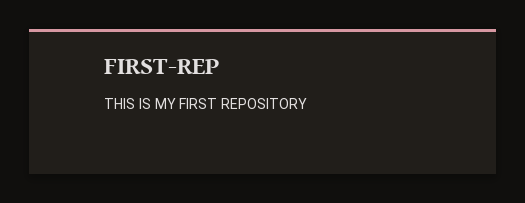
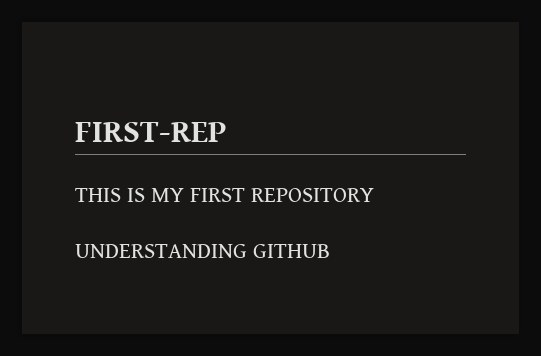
(308, 103) none -> [75,244,331,258] // UNDERSTANDING GITHUB

